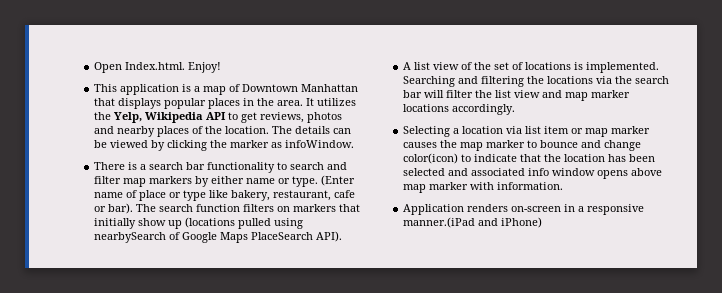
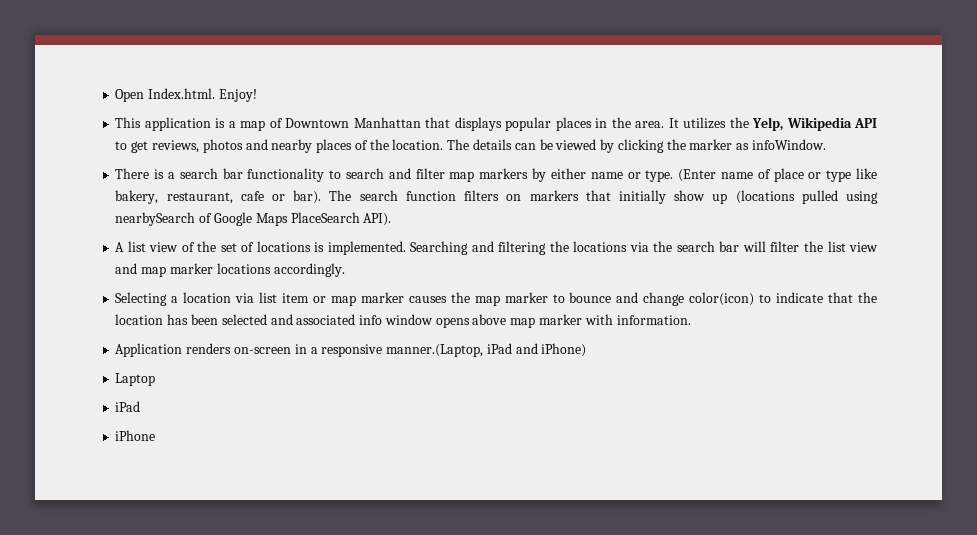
[403,217,476,228] manner.(iPad -> [386,343,512,357] manner.(Laptop, iPad
(543, 222) none -> [115,373,156,386] [115,401,141,412] [115,430,156,441] // Laptop // iPad // iPhone

